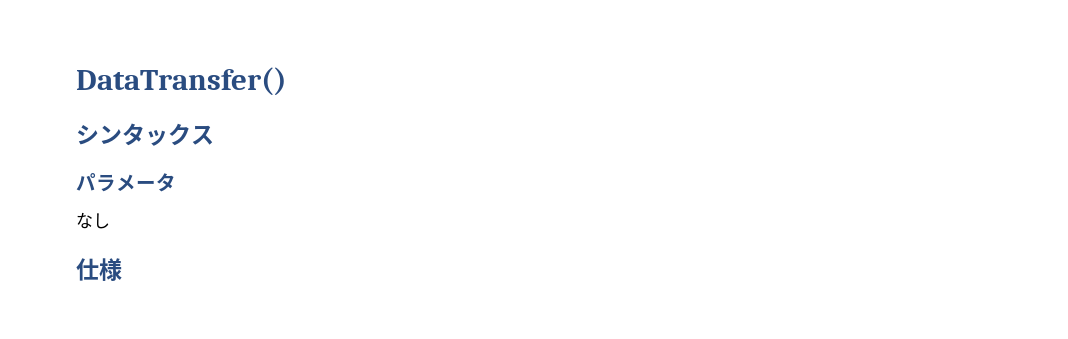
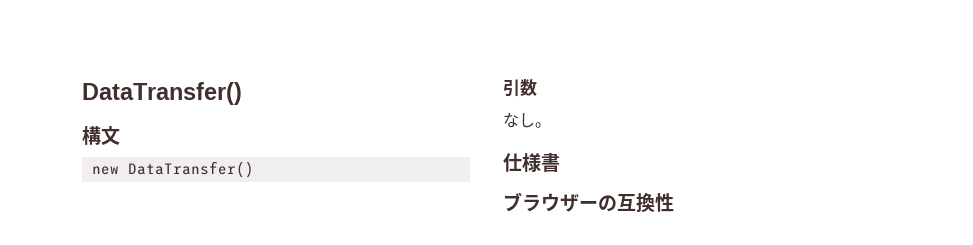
[76,67,287,96] [76,123,214,146] [76,173,176,192] DataTransfer() // シンタックス // パラメータ -> [82,82,242,105] [82,126,120,145] [91,161,254,178] [503,79,537,97] DataTransfer() // 構文 // new DataTransfer() // 引数
(110, 221) none -> [535,122,551,128] 。
(122, 269) none -> [541,152,560,172] [503,192,674,213] 書 // ブラウザーの互換性

